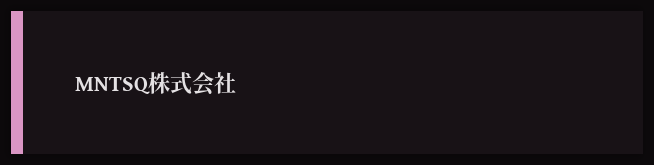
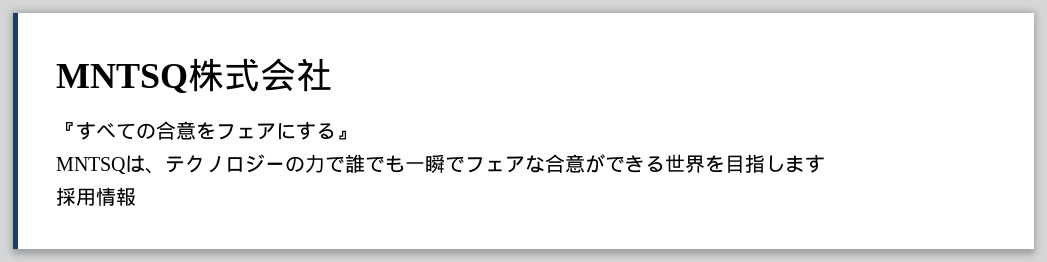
(236, 83) none -> [56,121,356,140] [56,154,825,174] [56,187,136,206] // 『すべての合意をフェアにする』 // MNTSQは、テクノロジーの力で誰でも一瞬でフェアな合意ができる世界を目指します // 採用情報

